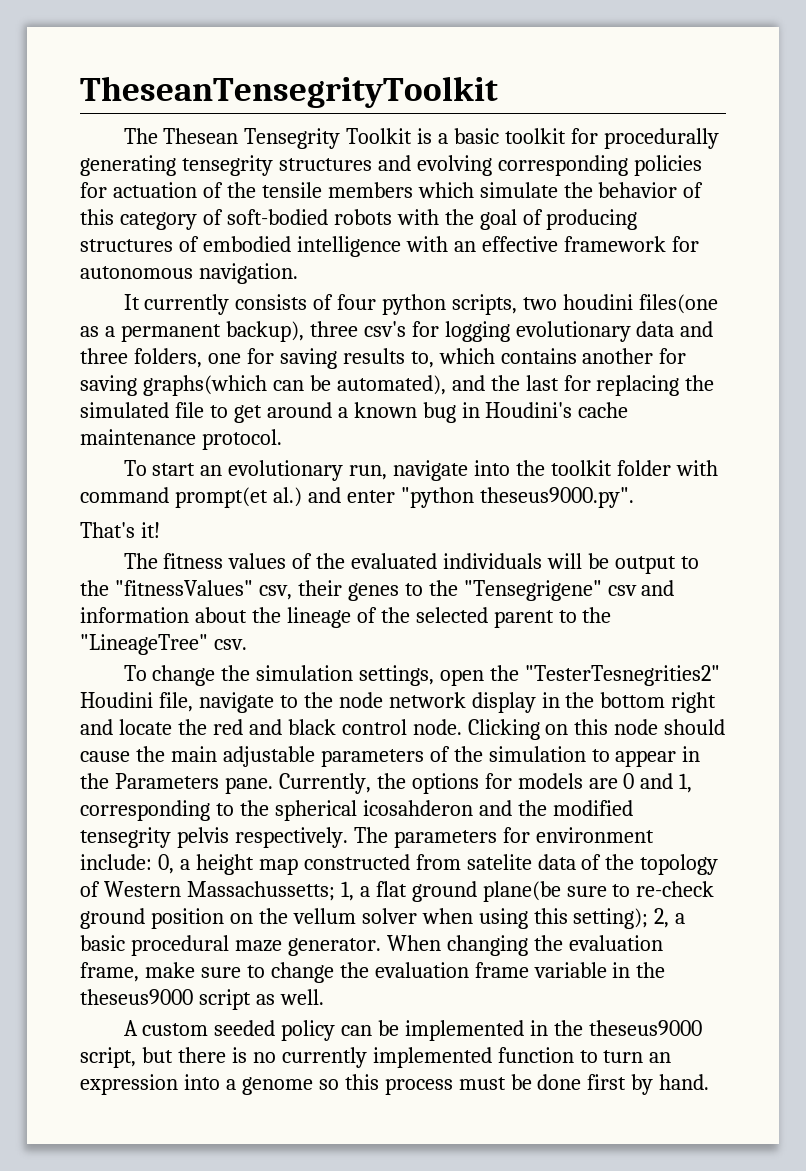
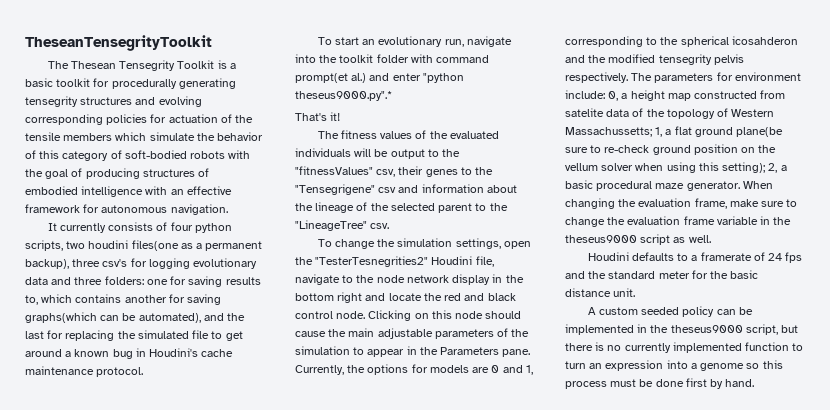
[133,348,202,368] folders, -> [104,276,144,285] folders:
[479,487,634,508] theseus9000.py". -> [295,91,392,101] theseus9000.py".*
(324, 997) none -> [587,252,803,263] [565,270,759,279] [565,288,636,297] // Houdini defaults to a framerate of 24 fps and the standard meter for the basic distance unit.

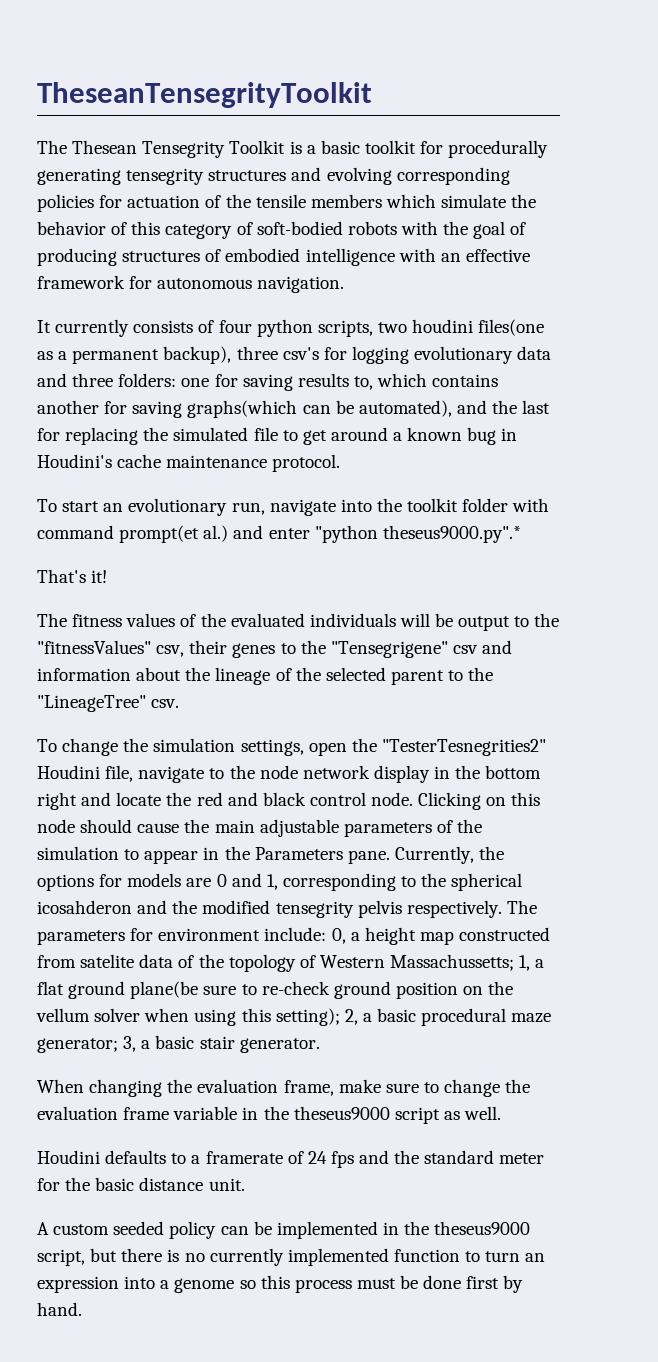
(685, 186) none -> [37,1035,235,1053] generator; 3, a basic stair
(740, 186) none -> (320, 1045) //

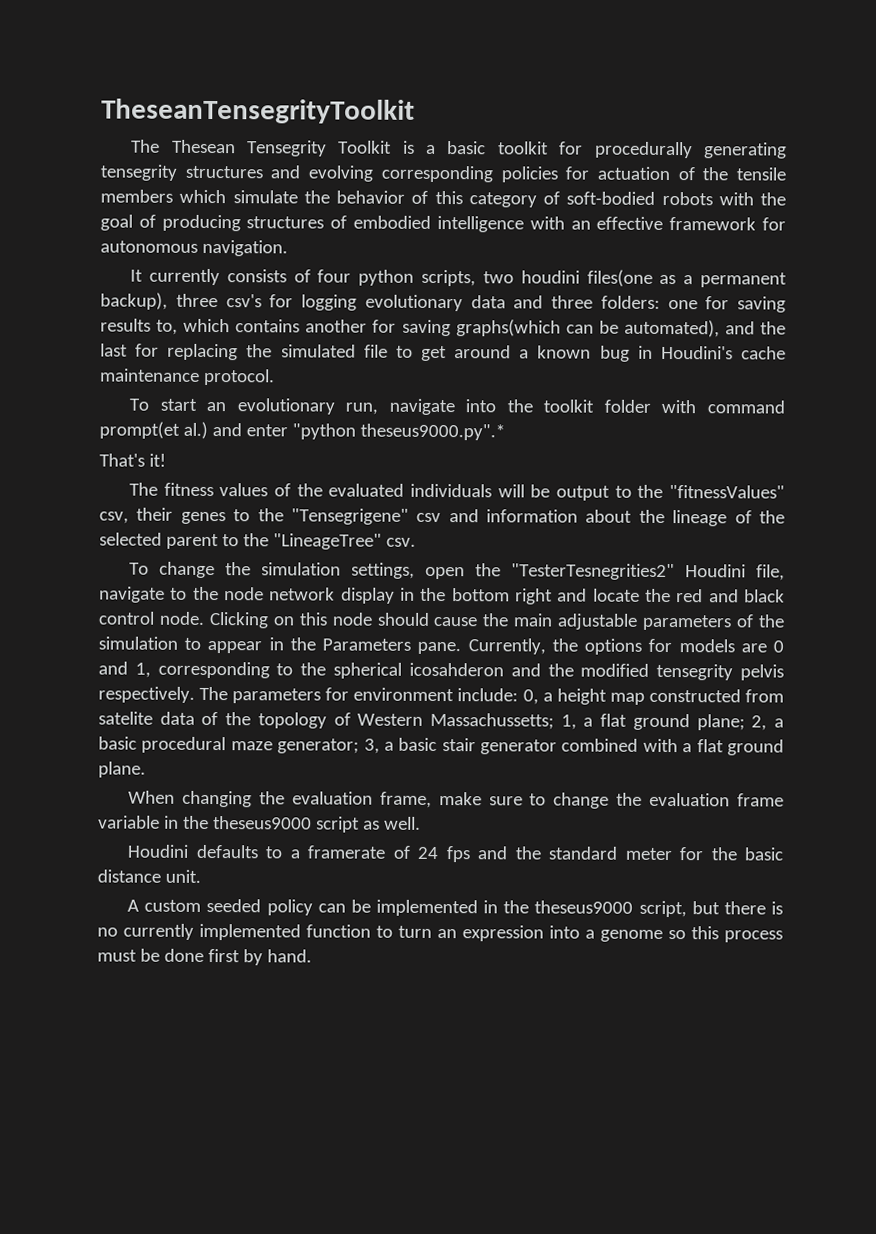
[130,981,514,999] [36,1008,340,1026] plane(be sure to re-check ground position on the vellum solver when using this setting); -> [696,714,745,731] plane;
[239,1038,320,1053] generator. -> [480,738,784,756] [98,761,146,778] generator combined with a flat ground plane.

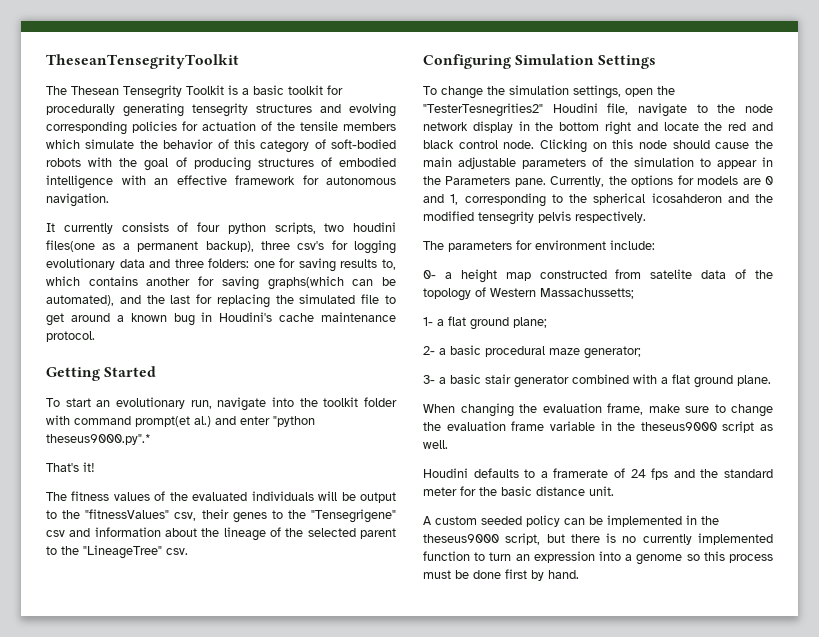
(275, 377) none -> [46,366,157,381] // Getting Started
(416, 542) none -> [423,54,657,69] // Configuring Simulation Settings
(195, 694) none -> (646, 217) //
[522,689,539,705] 0, -> [423,270,436,279] // 0-
[560,714,577,730] 1, -> [423,317,433,326] // 1-
[751,715,768,731] 2, -> [423,346,435,355] // 2-
[363,738,380,754] 3, -> [423,375,435,384] // 3-

